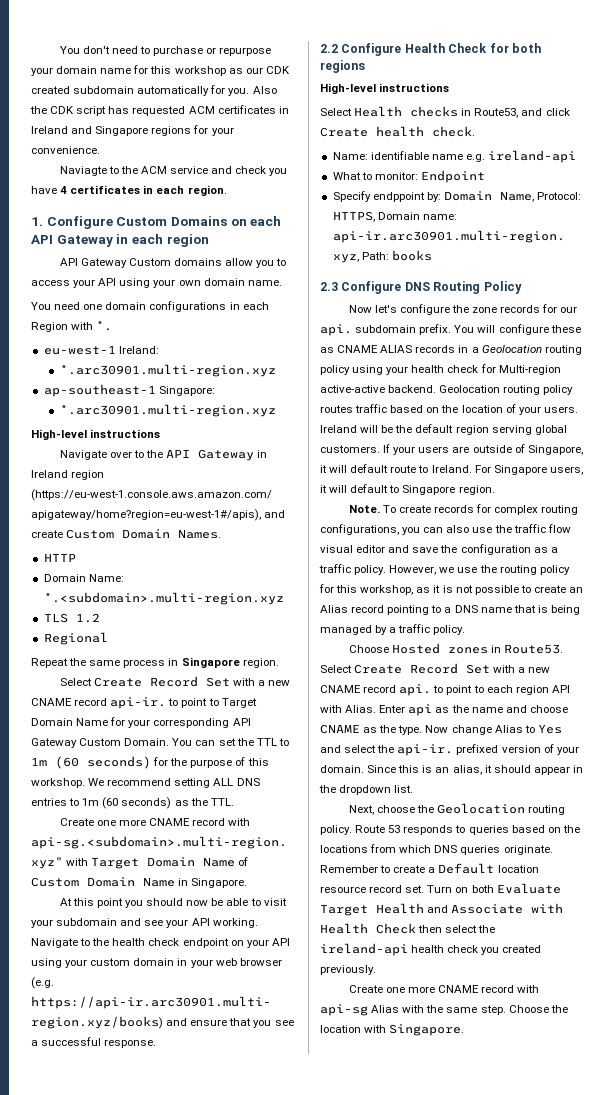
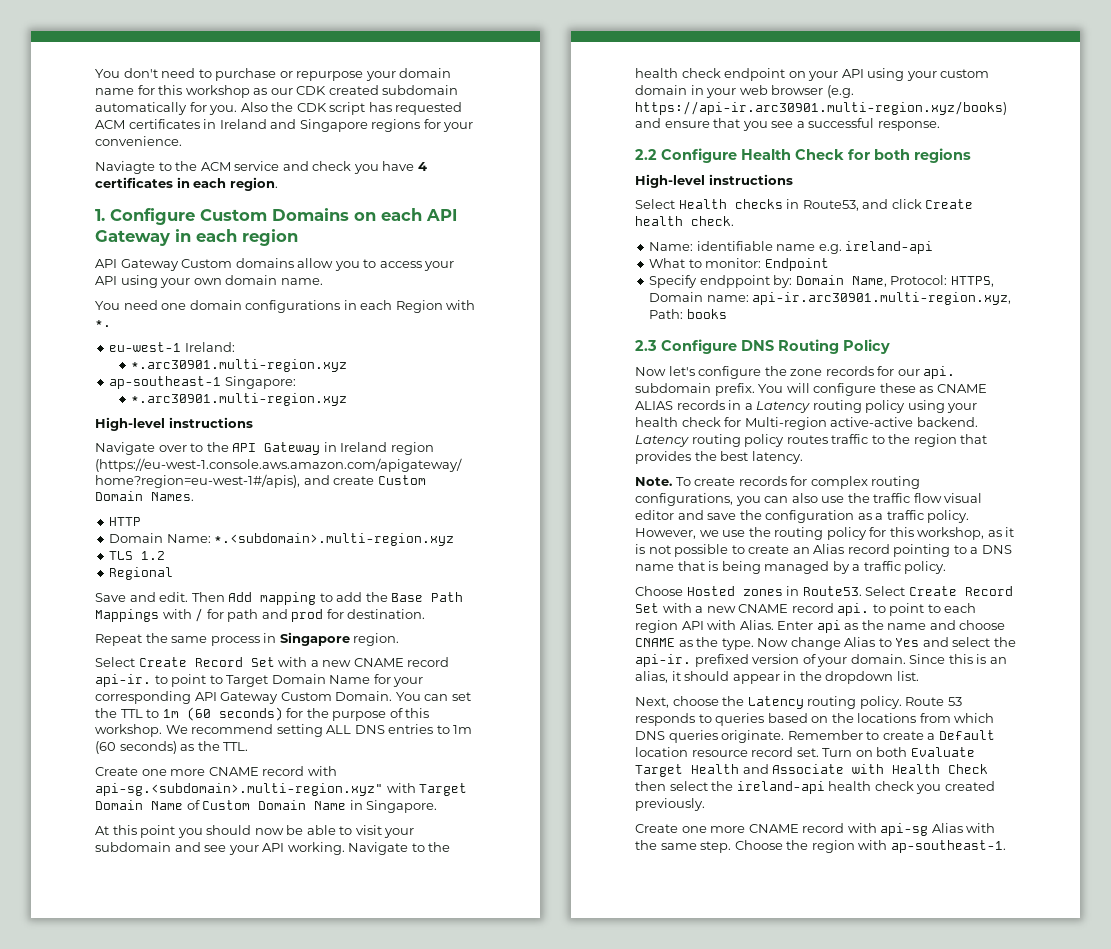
(108, 638) none -> [95,592,464,605] [95,608,426,622] // Save and edit. Then Add mapping to add the Base Path Mappings with / for path and prod for destination.
[481,345,542,353] Geolocation -> [756,401,811,413] Latency
[439,385,501,393] Geolocation -> [635,435,689,447] Latency
[390,404,578,415] [320,424,567,435] [320,444,583,455] [320,464,583,475] [320,484,495,495] based on the location of your users. Ireland will be the default region serving global customers. If your users are outside of Singapore, it will default route to Ireland. For Singapore users, it will default to Singapore region. -> [871,434,988,447] [635,451,803,464] to the region that provides the best latency.
[437,803,526,814] Geolocation -> [747,696,804,709] Latency
[320,1024,465,1036] location with Singapore. -> [811,840,1006,853] region with ap-southeast-1.

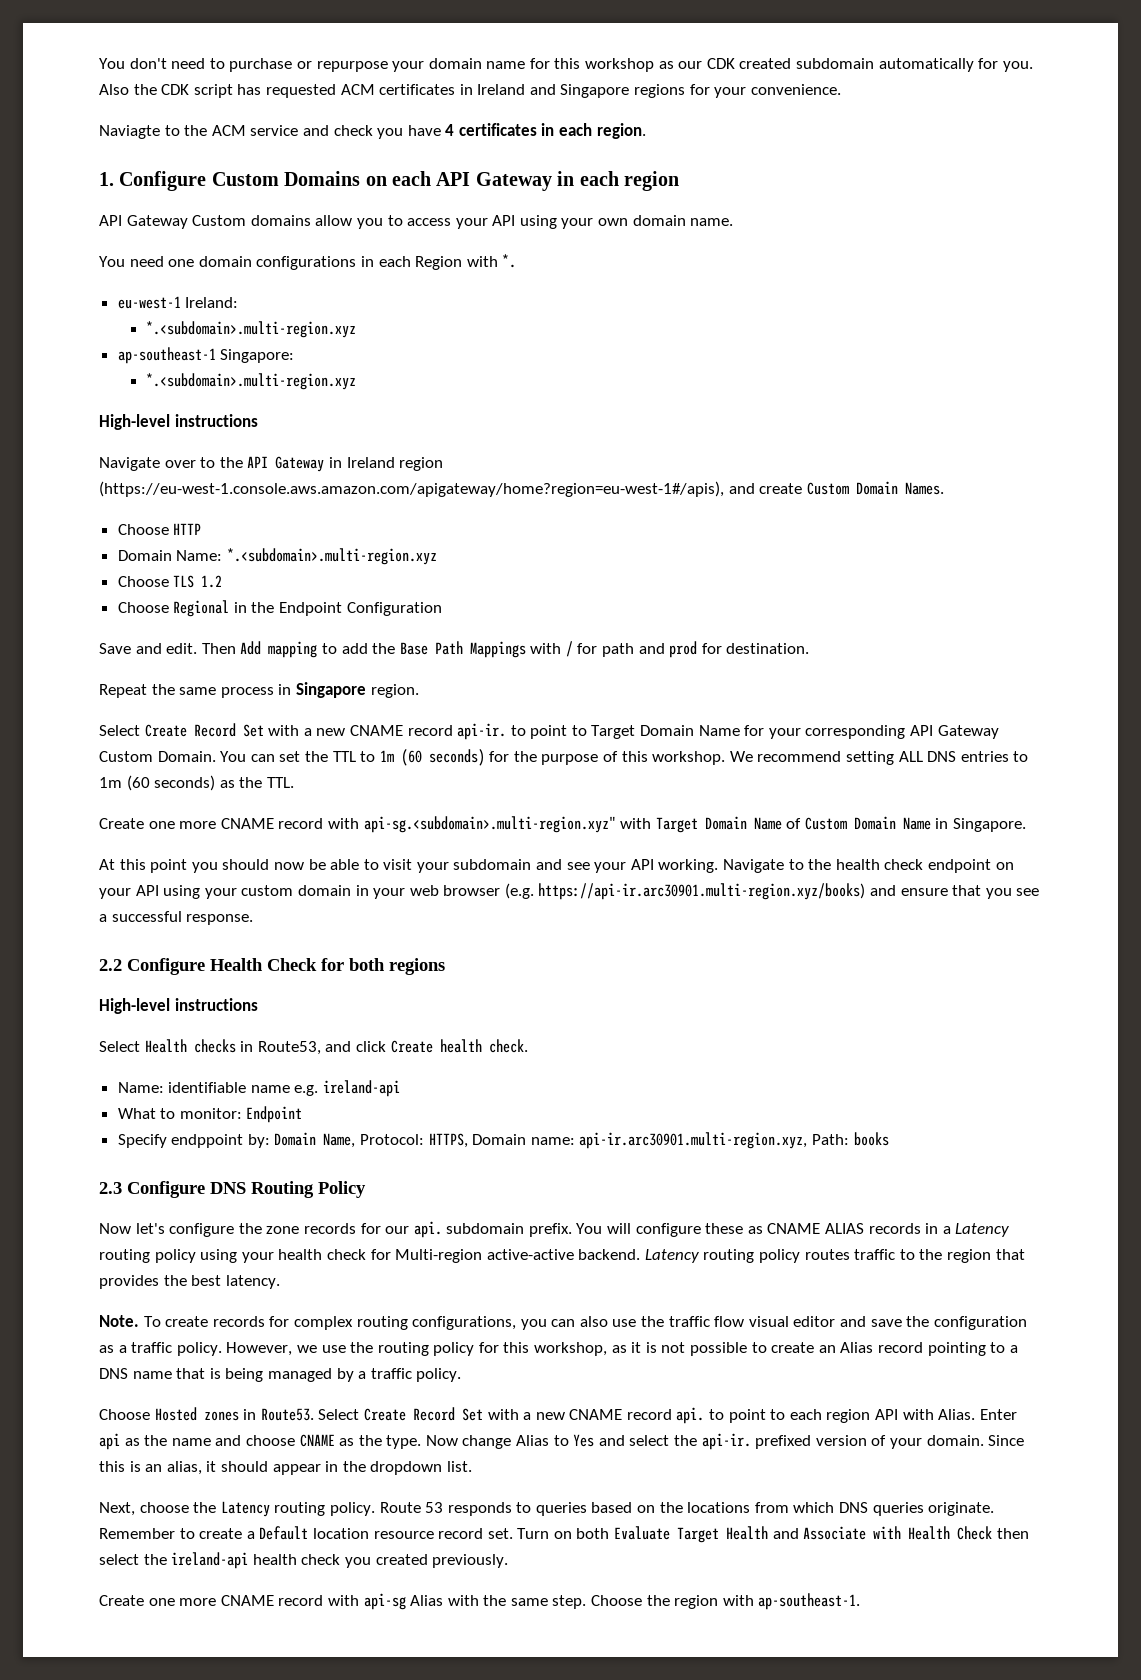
[131,359,348,372] *.arc30901.multi-region.xyz -> [146,321,357,338] *.<subdomain>.multi-region.xyz
[131,393,348,406] *.arc30901.multi-region.xyz -> [146,373,357,390] *.<subdomain>.multi-region.xyz
(194, 496) none -> [117,524,169,535] Choose
(455, 539) none -> [117,576,169,587] Choose
(166, 555) none -> [117,602,169,613] Choose
(174, 573) none -> [233,602,442,616] in the Endpoint Configuration

